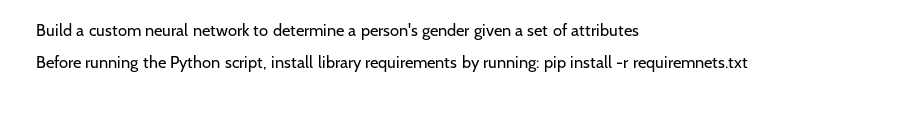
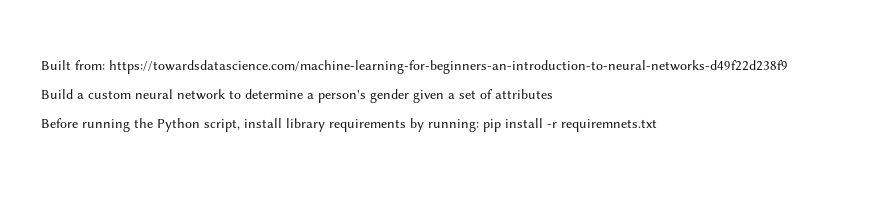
(36, 29) none -> [41,60,788,74] Built from: https://towardsdatascience.com/machine-learning-for-beginners-an-introduction-to-neural-networks-d49f22d238f9 //

